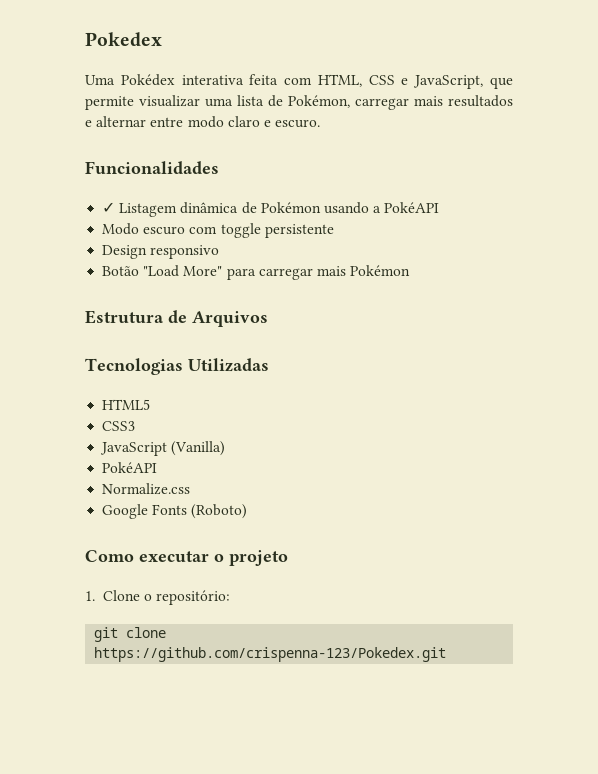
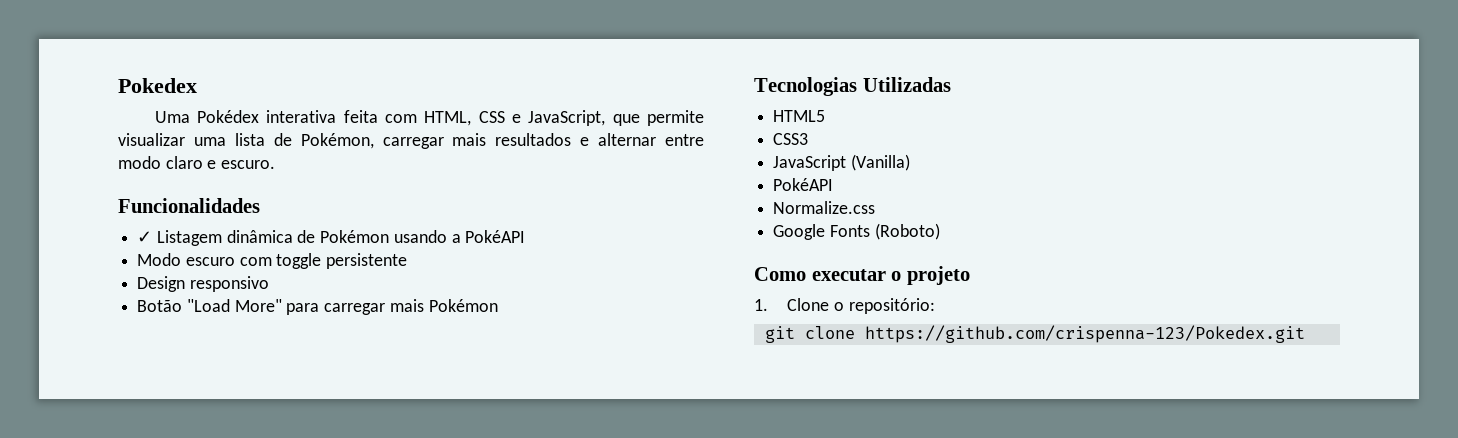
[85,310,268,327] // Estrutura de Arquivos -> (498, 305) none

